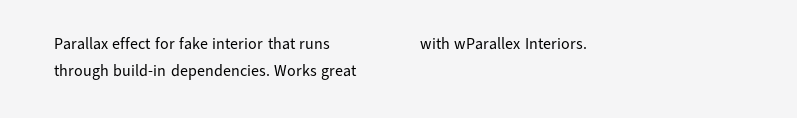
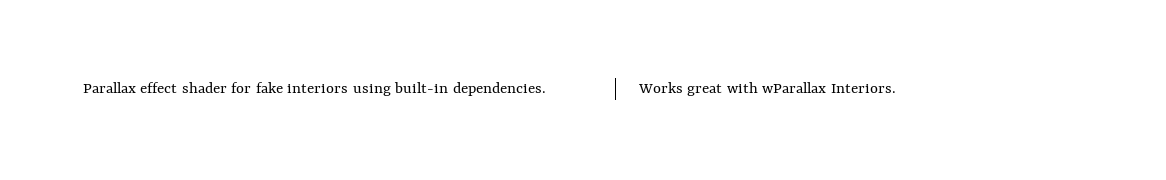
(152, 43) none -> [181,82,227,93] shader
[212,37,330,50] [54,64,167,80] interior that runs through build-in -> [287,82,449,96] interiors using built-in
[454,37,521,50] wParallex -> [762,82,827,93] wParallax

